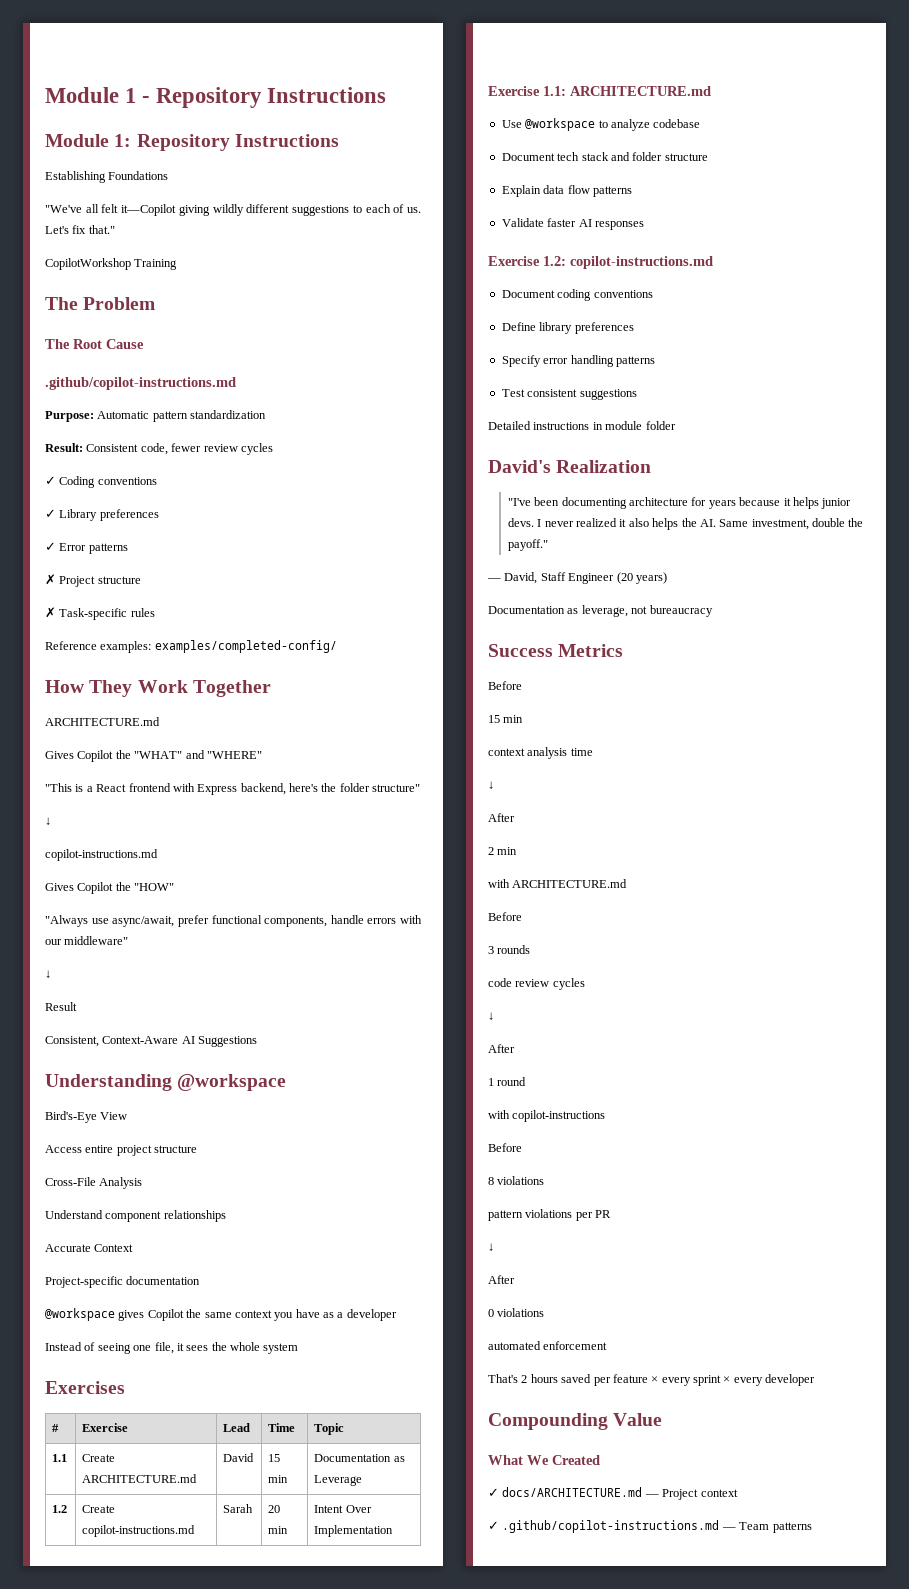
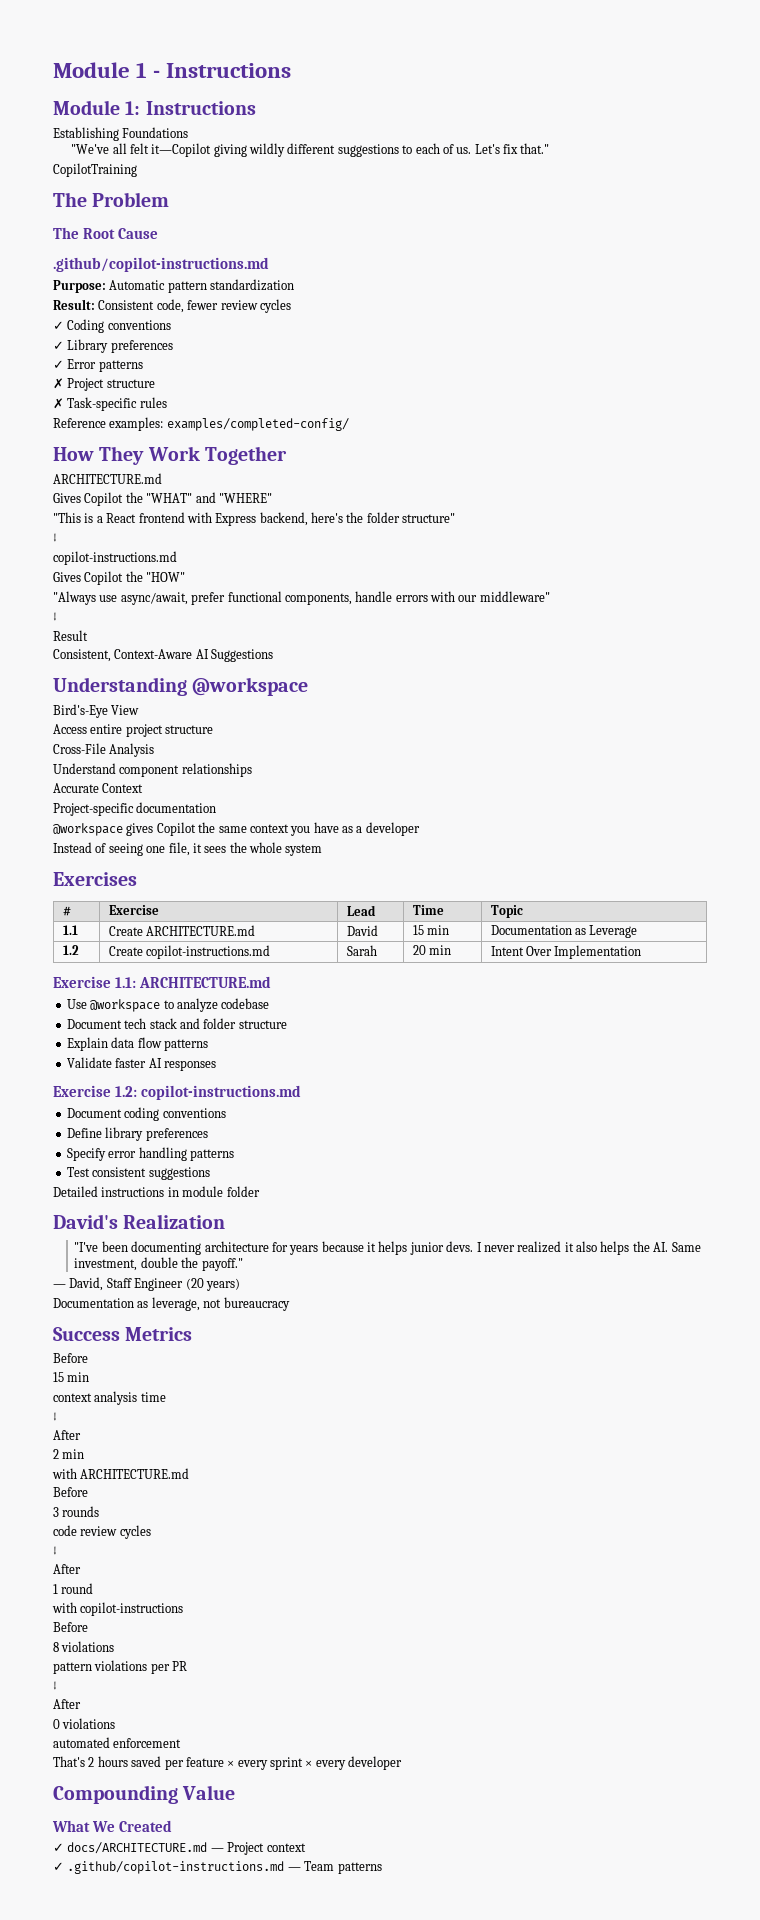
[156,87,263,108] Repository -> (161, 74) none
[136,134,230,151] Repository -> (141, 108) none
[45,258,178,270] CopilotWorkshop Training -> [53,163,137,177] CopilotTraining

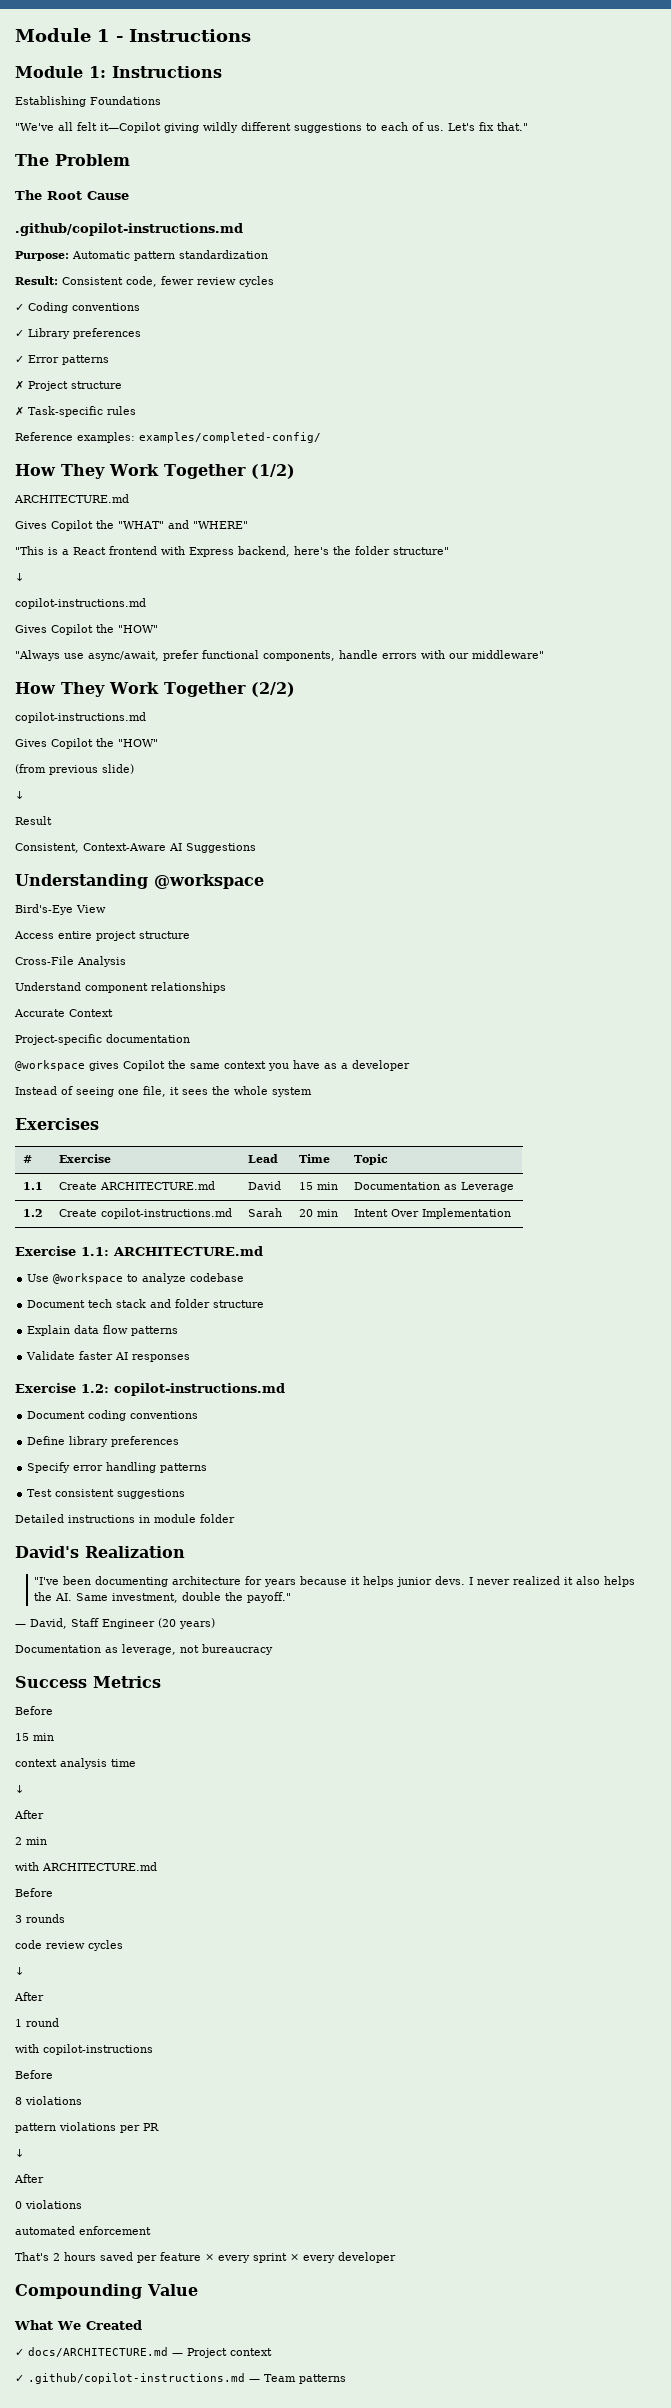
[53,163,137,177] // CopilotTraining -> (528, 126) none
(287, 455) none -> [250,464,295,479] (1/2)
(550, 596) none -> [15,682,295,697] [15,712,146,723] [15,738,158,749] [15,764,134,775] // How They Work Together (2/2) // copilot-instructions.md // Gives Copilot the "HOW" // (from previous slide)

